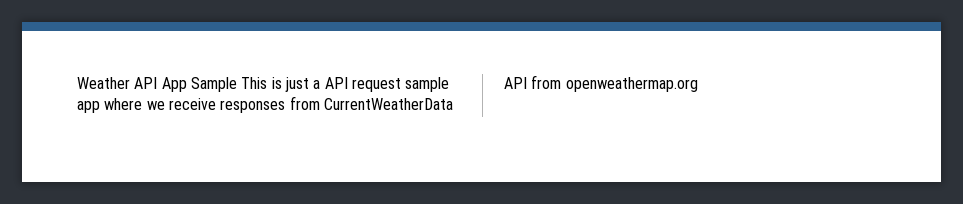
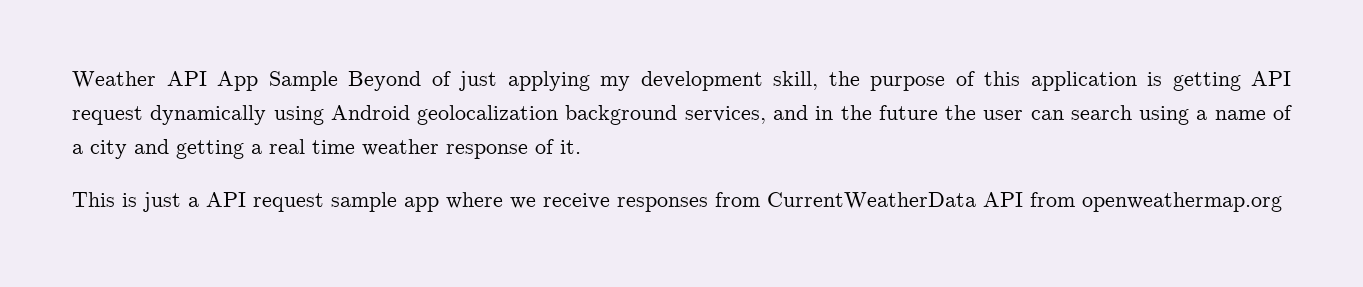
(237, 84) none -> [348,71,1291,91] [72,105,1293,125] [72,139,581,159] Beyond of just applying my development skill, the purpose of this application is getting API request dynamically using Android geolocalization background services, and in the future the user can search using a name of a city and getting a real time weather response of it. //

